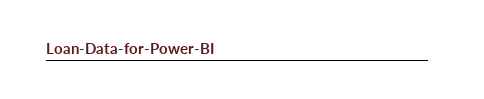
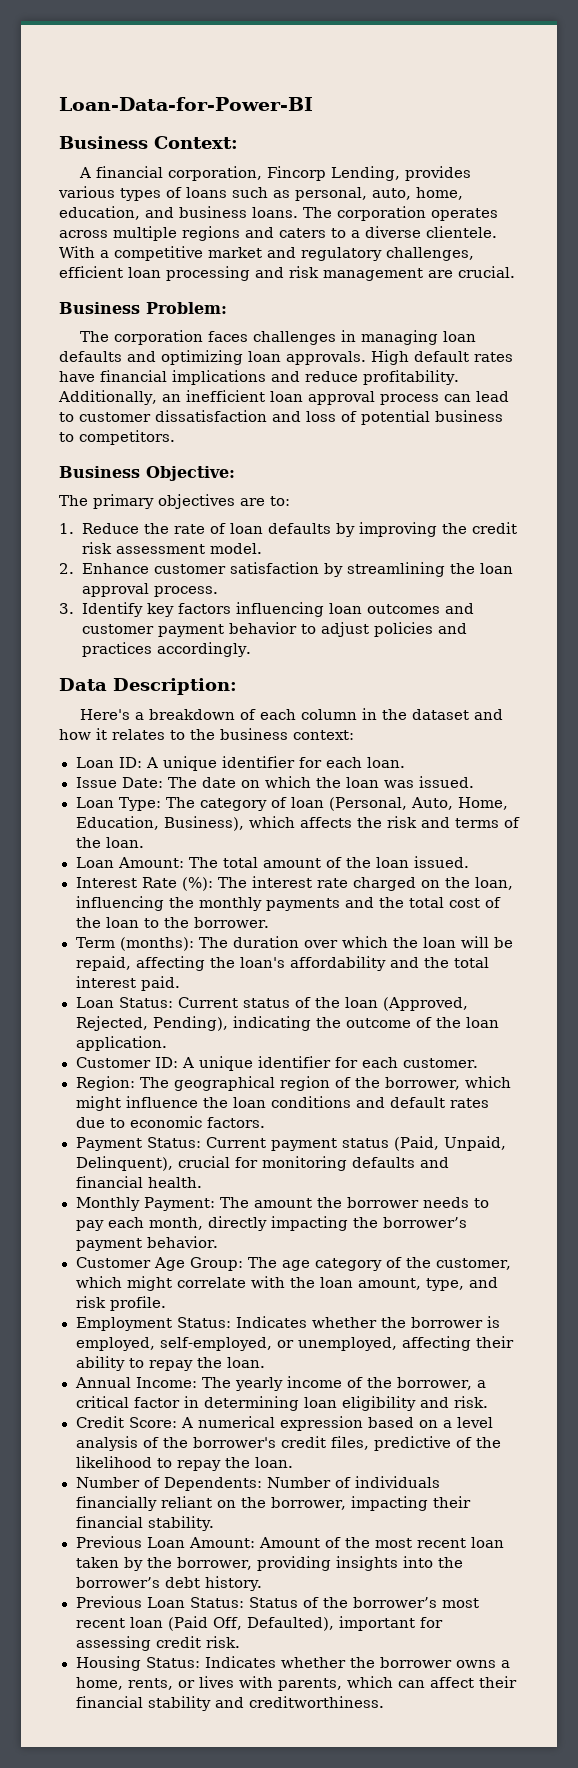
(214, 48) none -> [59,136,238,149] [79,166,472,181] [58,186,463,201] [59,206,498,221] [59,226,497,241] [59,246,474,261] [59,266,515,281] [59,302,227,314] [80,330,477,345] [59,350,513,365] [59,370,459,385] [58,390,509,405] [59,410,503,425] [59,430,175,445] [59,466,235,481] [59,494,290,509] [59,522,517,537] [81,542,262,554] [59,562,513,577] [81,583,218,597] [59,602,474,617] [81,622,467,637] [81,642,251,657] [59,678,237,695] [80,708,504,720] [59,728,354,740] [75,756,405,771] [75,776,474,788] [75,797,508,811] [75,816,520,831] [75,837,144,848] [75,856,469,868] [75,876,513,891] [75,896,501,911] [75,917,270,928] [75,936,514,951] [75,956,489,971] [75,976,180,991] [75,997,468,1011] [75,1016,499,1031] [75,1036,167,1051] [75,1056,479,1071] [75,1076,512,1091] [75,1096,489,1111] [75,1116,265,1128] [75,1136,506,1151] [75,1156,449,1171] [75,1176,202,1188] [75,1197,489,1211] [75,1216,467,1231] [75,1236,219,1251] [75,1257,512,1271] [75,1276,498,1291] [75,1296,166,1311] [75,1316,500,1331] [75,1336,514,1351] [75,1356,265,1371] [74,1376,487,1391] [75,1396,488,1411] [75,1416,493,1431] [75,1436,501,1451] [75,1456,293,1471] [75,1476,440,1491] [75,1496,472,1511] [75,1516,215,1531] [75,1536,504,1548] [75,1556,464,1571] [75,1576,263,1591] [75,1596,479,1608] [75,1616,443,1631] [75,1636,240,1651] [75,1656,510,1671] [75,1676,517,1691] [75,1696,384,1711] // Business Context: // A financial corporation, Fincorp Lending, provides various types of loans such as personal, auto, home, education, and business loans. The corporation operates across multiple regions and caters to a diverse clientele. With a competitive market and regulatory challenges, efficient loan processing and risk management are crucial. // Business Problem: // The corporation faces challenges in managing loan defaults and optimizing loan approvals. High default rates have financial implications and reduce profitability. Additionally, an inefficient loan approval process can lead to customer dissatisfaction and loss of potential business to competitors. // Business Objective: // The primary objectives are to: // 1. Reduce the rate of loan defaults by improving the credit risk assessment model. // 2. Enhance customer satisfaction by streamlining the loan approval process. // 3. Identify key factors influencing loan outcomes and customer payment behavior to adjust policies and practices accordingly. // Data Description: // Here's a breakdown of each column in the dataset and how it relates to the business context: // Loan ID: A unique identifier for each loan. // Issue Date: The date on which the loan was issued. // Loan Type: The category of loan (Personal, Auto, Home, Education, Business), which affects the risk and terms of the loan. // Loan Amount: The total amount of the loan issued. // Interest Rate (%): The interest rate charged on the loan, influencing the monthly payments and the total cost of the loan to the borrower. // Term (months): The duration over which the loan will be repaid, affecting the loan's affordability and the total interest paid. // Loan Status: Current status of the loan (Approved, Rejected, Pending), indicating the outcome of the loan application. // Customer ID: A unique identifier for each customer. // Region: The geographical region of the borrower, which might influence the loan conditions and default rates due to economic factors. // Payment Status: Current payment status (Paid, Unpaid, Delinquent), crucial for monitoring defaults and financial health. // Monthly Payment: The amount the borrower needs to pay each month, directly impacting the borrower’s payment behavior. // Customer Age Group: The age category of the customer, which might correlate with the loan amount, type, and risk profile. // Employment Status: Indicates whether the borrower is employed, self-employed, or unemployed, affecting their ability to repay the loan. // Annual Income: The yearly income of the borrower, a critical factor in determining loan eligibility and risk. // Credit Score: A numerical expression based on a level analysis of the borrower's credit files, predictive of the likelihood to repay the loan. // Number of Dependents: Number of individuals financially reliant on the borrower, impacting their financial stability. // Previous Loan Amount: Amount of the most recent loan taken by the borrower, providing insights into the borrower’s debt history. // Previous Loan Status: Status of the borrower’s most recent loan (Paid Off, Defaulted), important for assessing credit risk. // Housing Status: Indicates whether the borrower owns a home, rents, or lives with parents, which can affect their financial stability and creditworthiness.

